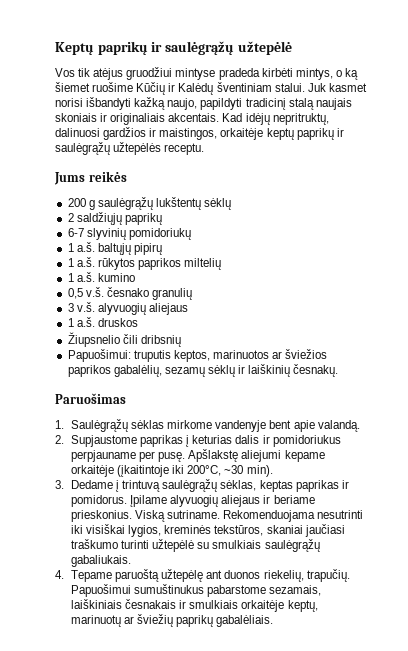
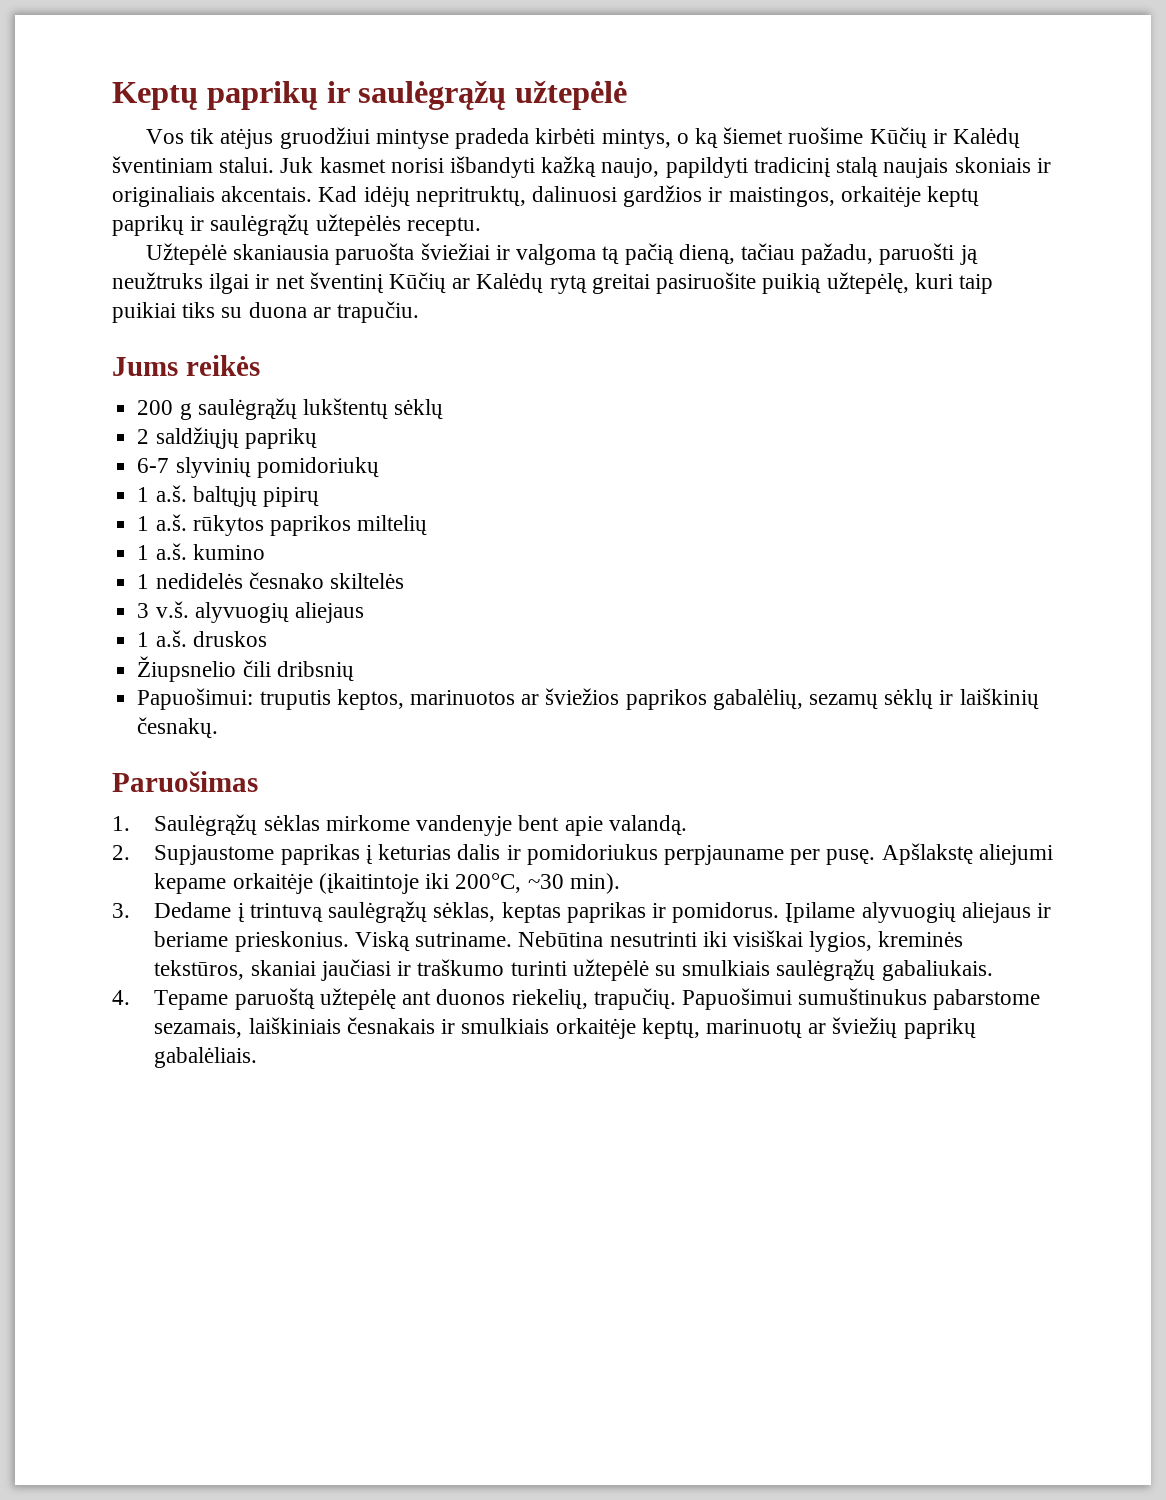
(205, 149) none -> [146,243,978,265] [112,272,993,294] [112,301,420,323] // Užtepėlė skaniausia paruošta šviežiai ir valgoma tą pačią dieną, tačiau pažadu, paruošti ją neužtruks ilgai ir net šventinį Kūčių ar Kalėdų rytą greitai pasiruošite puikią užtepėlę, kuri taip puikiai tiks su duona ar trapučiu.
[67,287,192,300] 0,5 v.š. česnako granulių -> [137,572,404,589] 1 nedidelės česnako skiltelės
[223,510,316,522] Rekomenduojama -> [518,931,604,947] Nebūtina
(345, 530) none -> [397,961,412,976] ir

